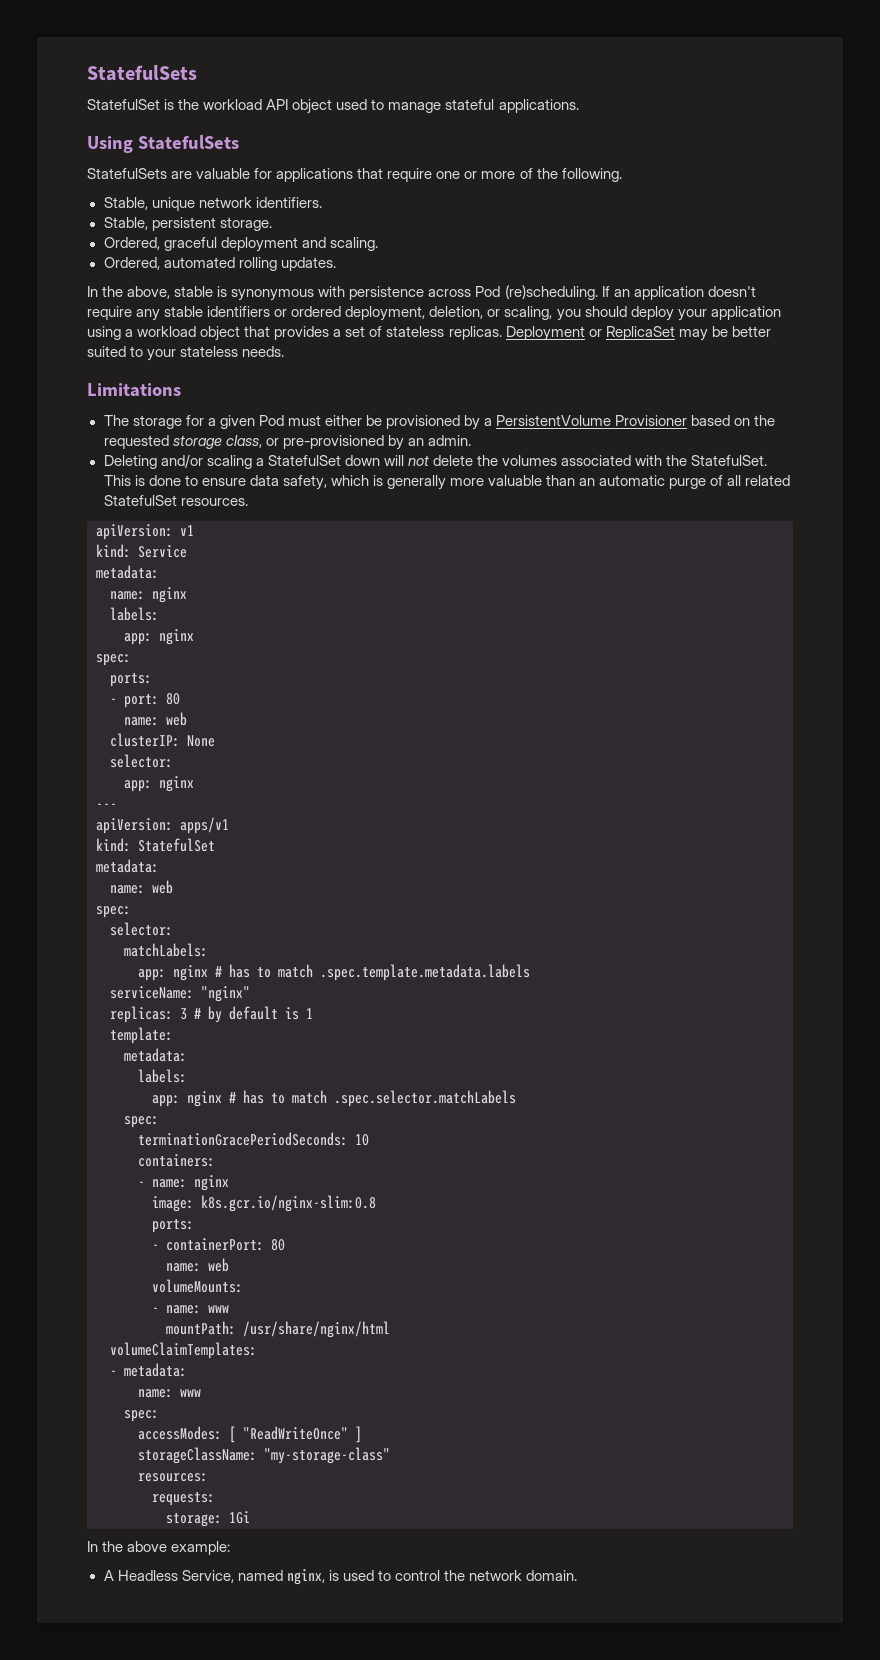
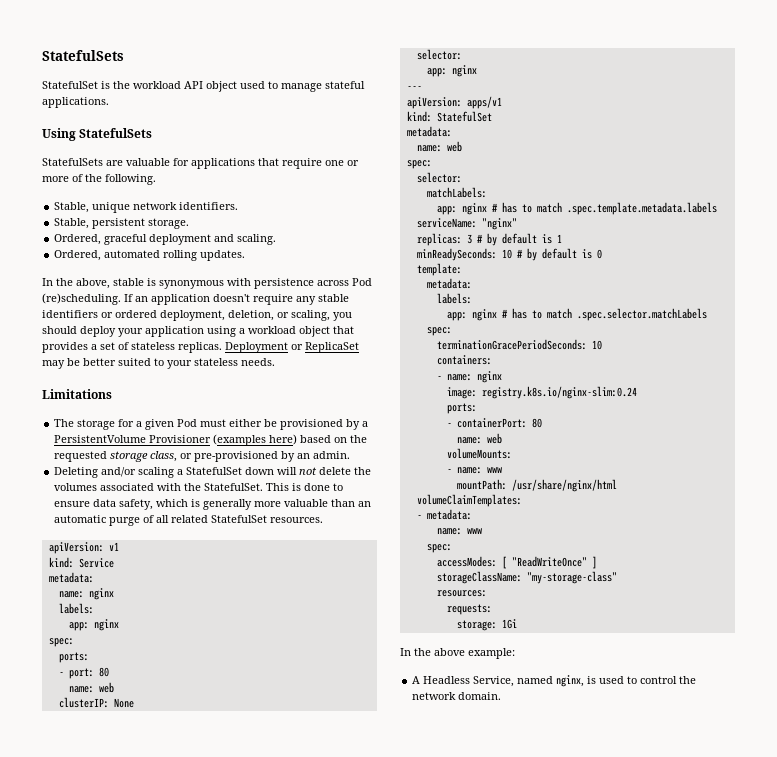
(688, 420) none -> [213,434,298,446] (examples here)
(313, 1013) none -> [416,248,602,261] // minReadySeconds: 10 # by default is 0
[201,1195,376,1212] k8s.gcr.io/nginx-slim:0.8 -> [481,386,637,399] registry.k8s.io/nginx-slim:0.24

